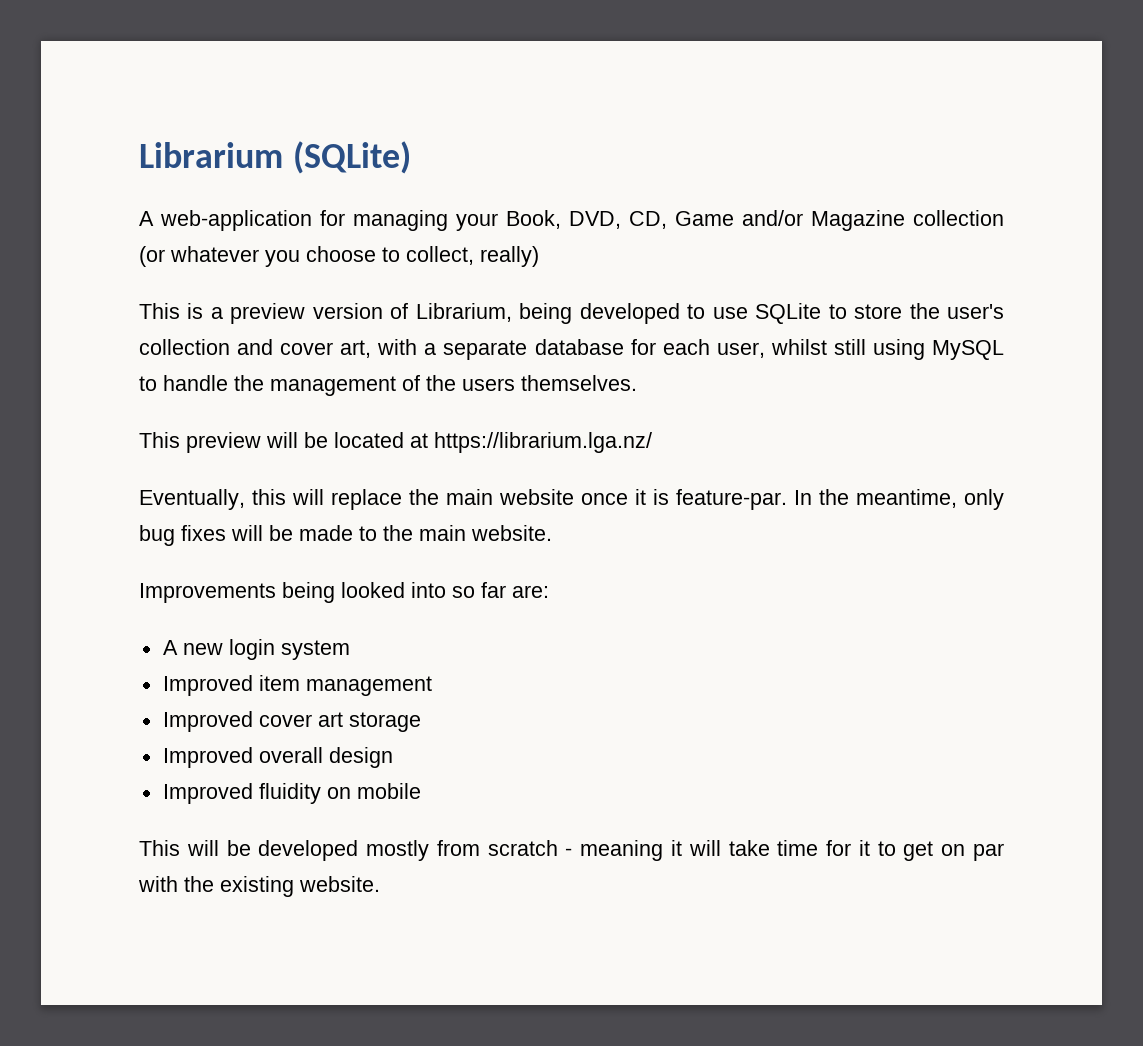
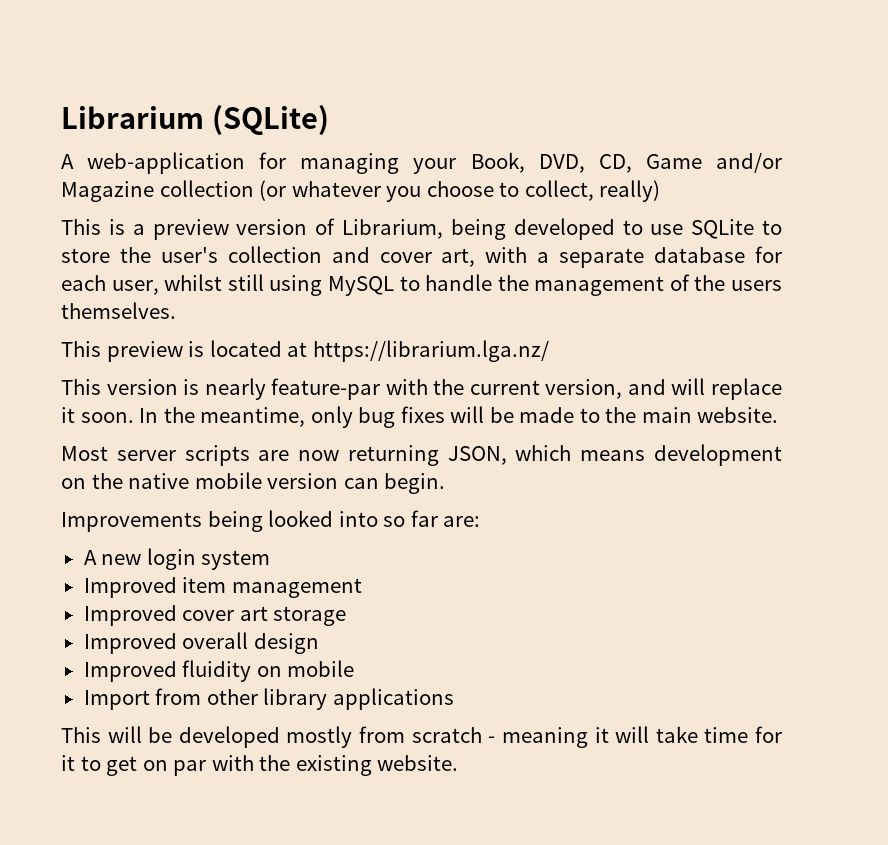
[266,432,328,448] will be -> [188,341,205,357] is
[139,489,787,510] Eventually, this will replace the main website once it is feature-par. -> [61,378,782,400] [61,407,134,423] This version is nearly feature-par with the current version, and will replace it soon.
(552, 533) none -> [61,444,782,466] [61,472,446,494] // Most server scripts are now returning JSON, which means development on the native mobile version can begin.
(421, 791) none -> [83,688,454,710] // Import from other library applications

